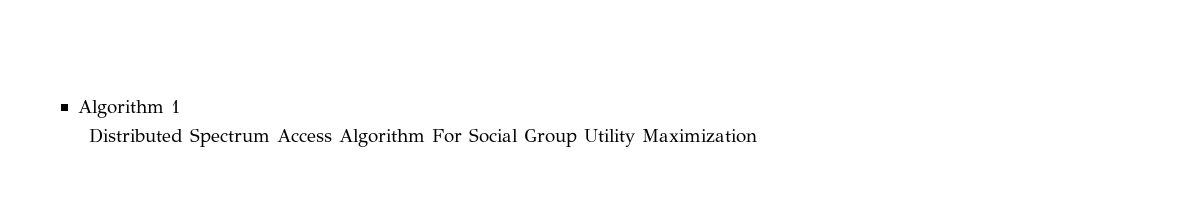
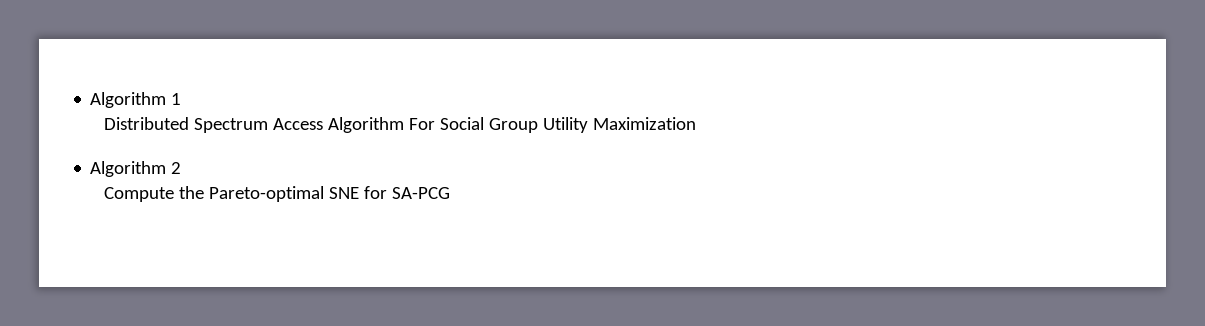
(757, 136) none -> [90,161,182,177] [103,186,450,202] // Algorithm 2 // Compute the Pareto-optimal SNE for SA-PCG

